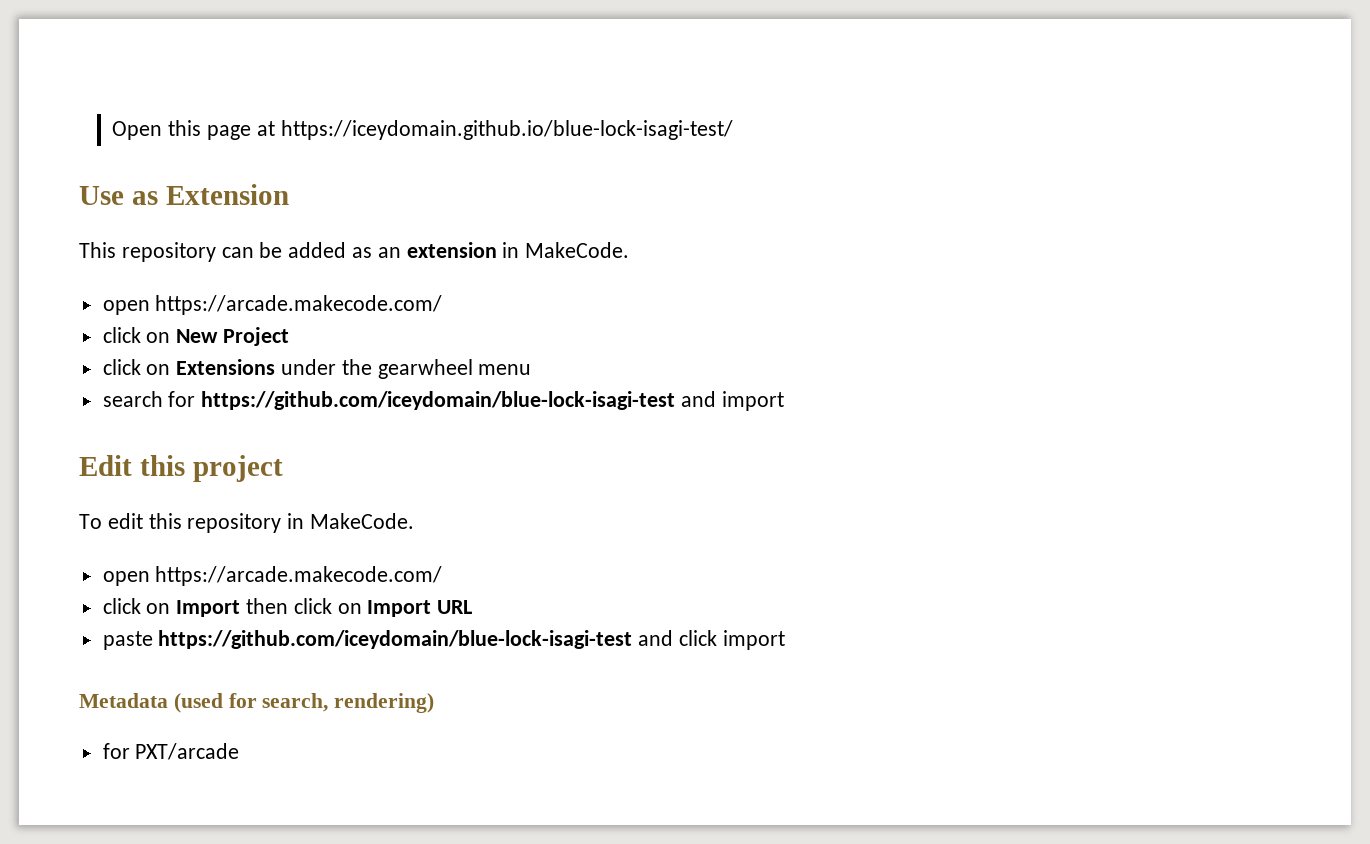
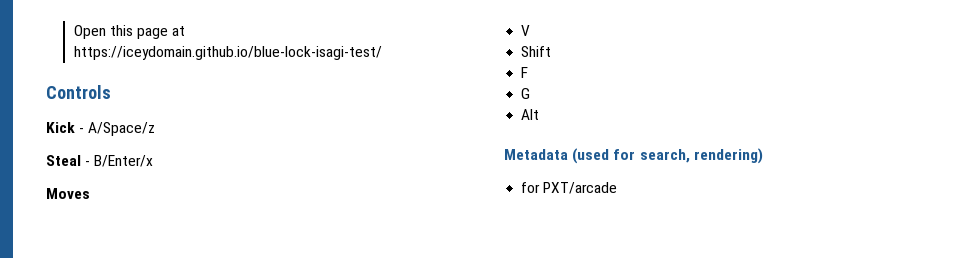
[79,184,289,205] [79,242,630,262] [102,295,443,315] [102,327,290,346] [102,359,532,379] [102,391,784,411] [79,455,283,482] [79,513,415,533] [102,566,443,586] [102,598,473,617] [102,630,785,650] Use as Extension // This repository can be added as an extension in MakeCode. // open https://arcade.makecode.com/ // click on New Project // click on Extensions under the gearwheel menu // search for https://github.com/iceydomain/blue-lock-isagi-test and import // Edit this project // To edit this repository in MakeCode. // open https://arcade.makecode.com/ // click on Import then click on Import URL // paste https://github.com/iceydomain/blue-lock-isagi-test and click import -> [46,85,111,99] [46,122,156,136] [46,155,154,167] [46,188,90,199] [521,25,531,36] [521,46,552,57] [521,67,529,78] [521,88,531,99] [521,109,540,120] Controls // Kick - A/Space/z // Steal - B/Enter/x // Moves // V // Shift // F // G // Alt

